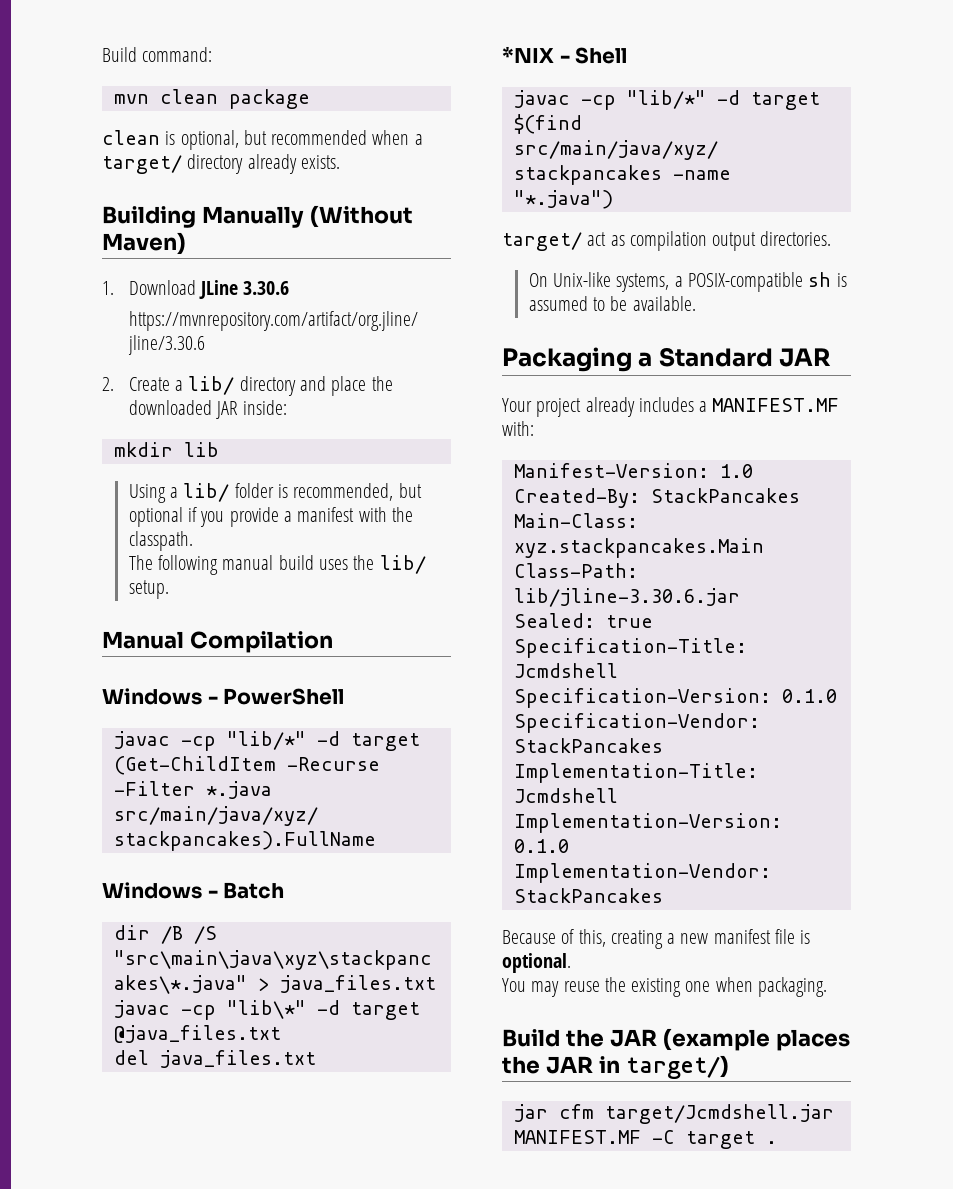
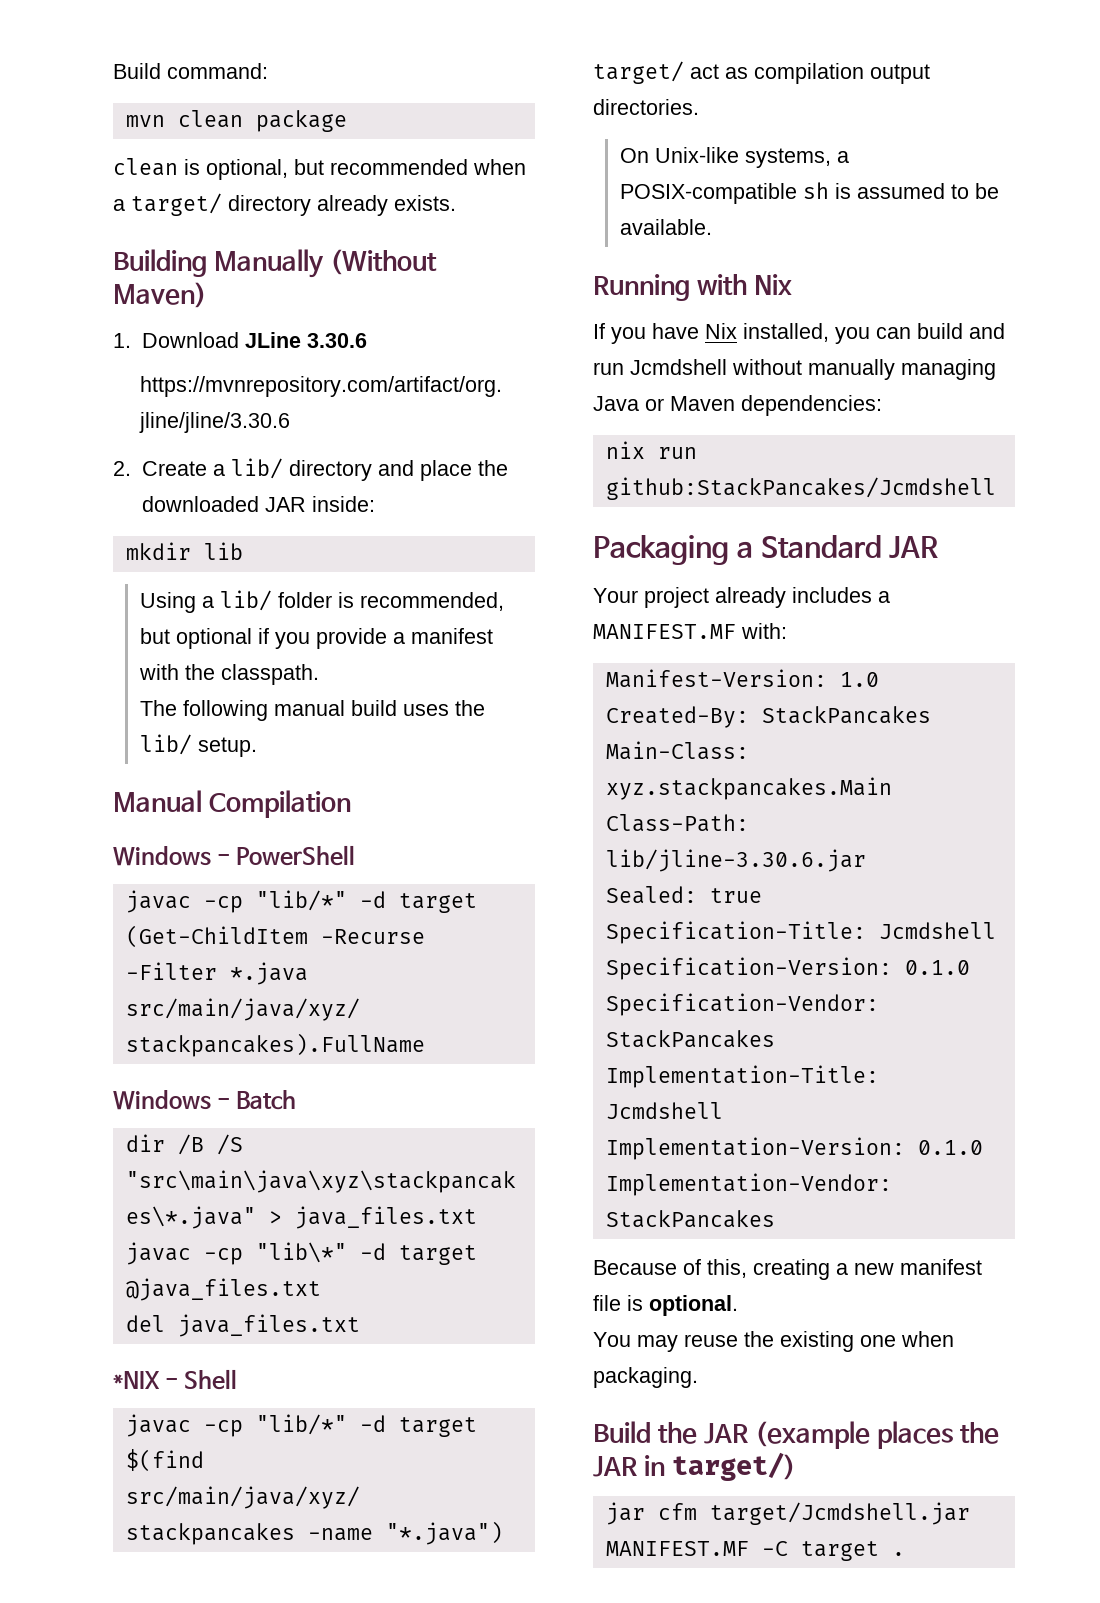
(696, 303) none -> [593,274,793,301] [593,323,1005,344] [593,359,996,380] [593,395,882,416] [605,441,697,459] [605,477,996,500] // Running with Nix // If you have Nix installed, you can build and run Jcmdshell without manually managing Java or Maven dependencies: // nix run github:StackPancakes/Jcmdshell

